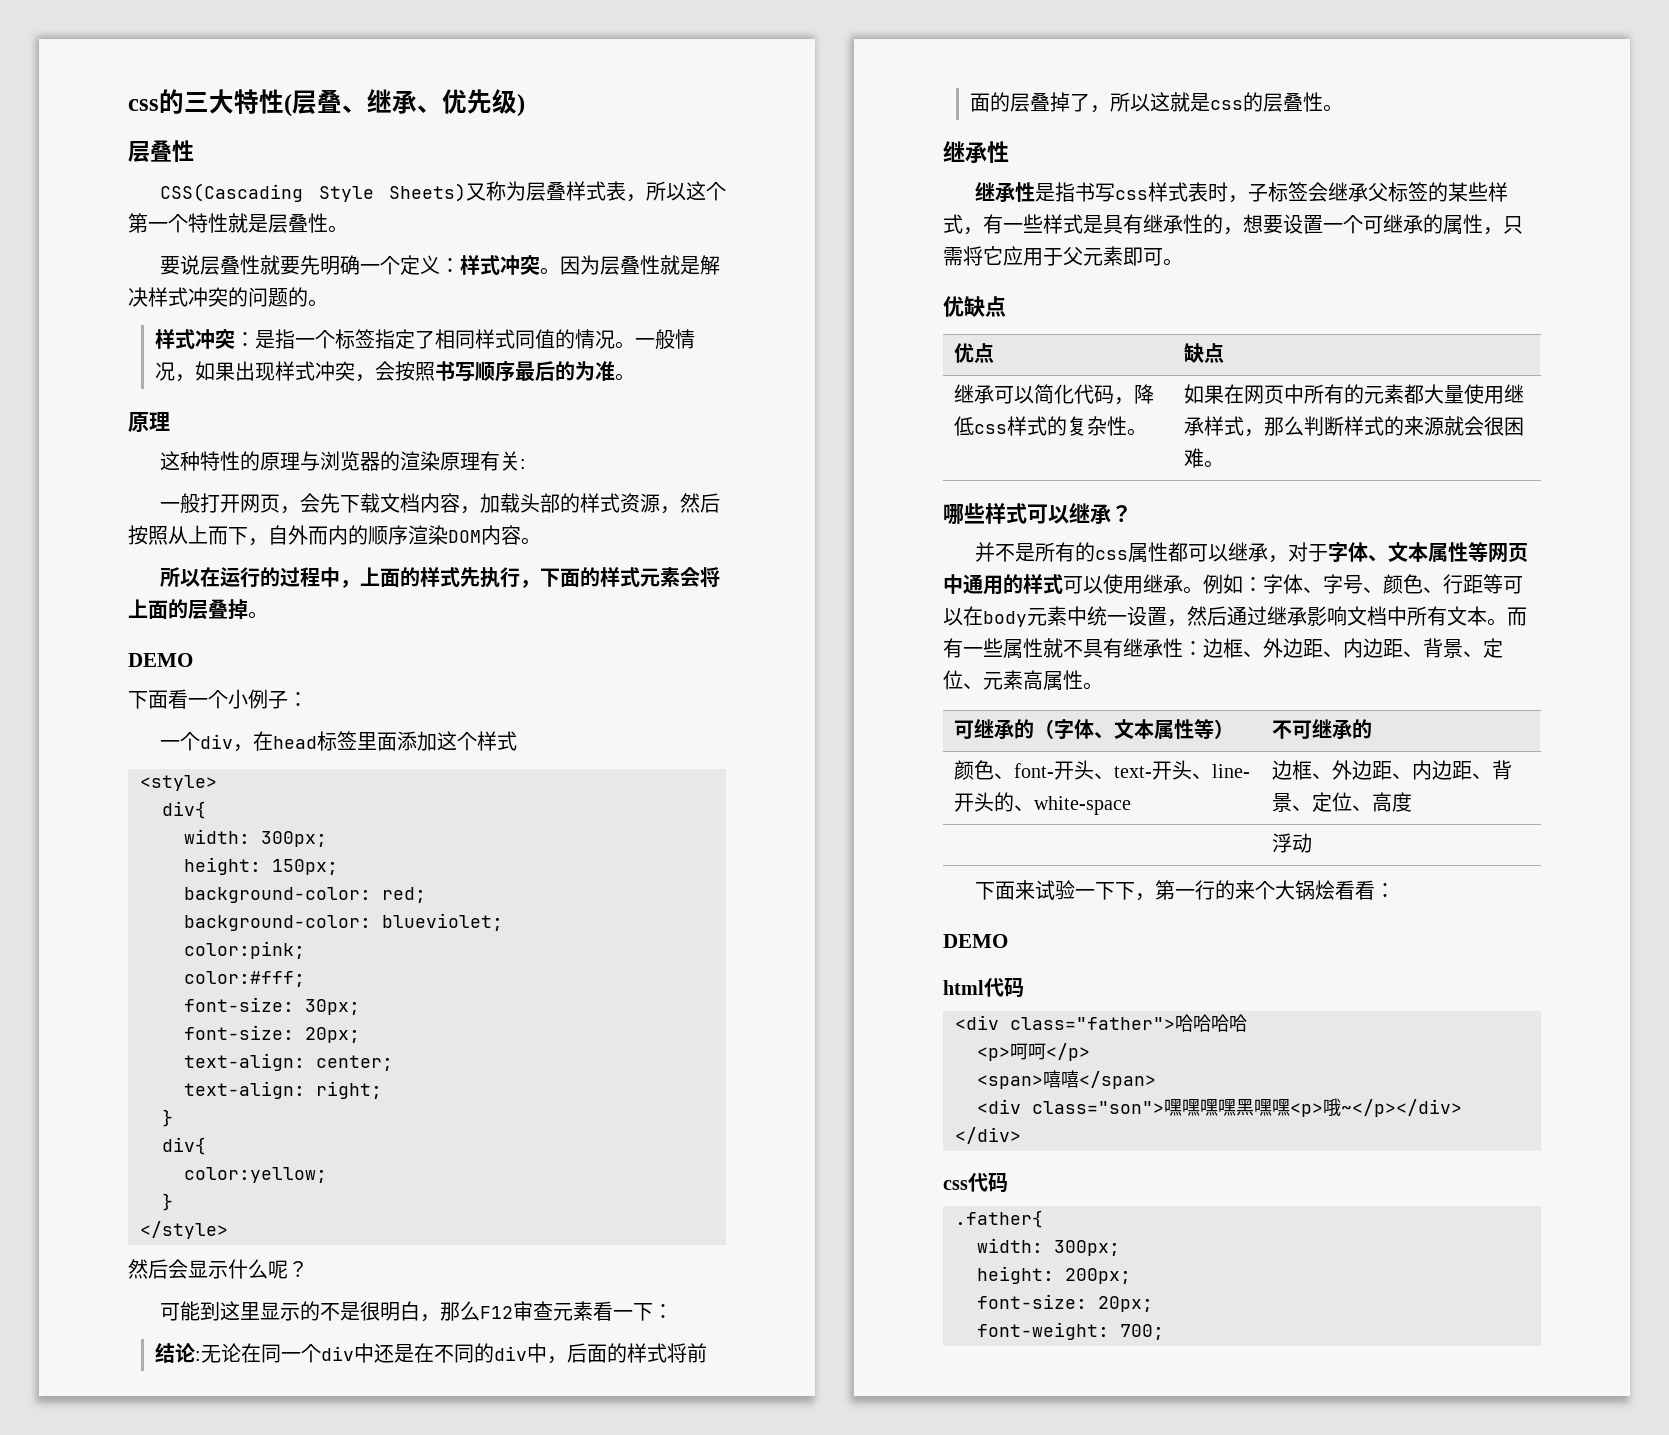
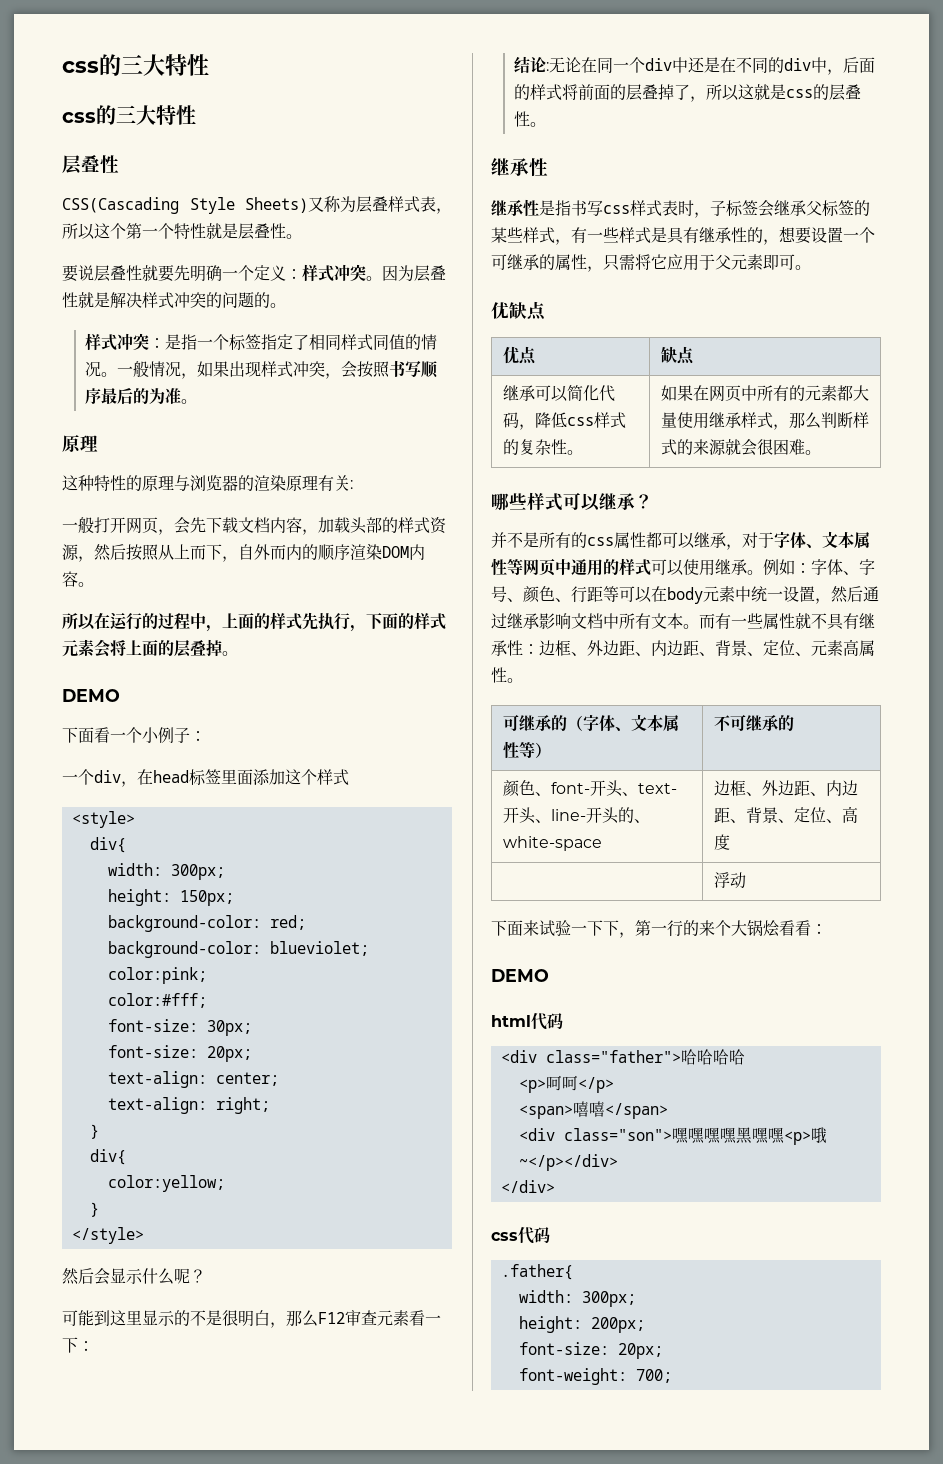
[128,89,525,117] css的三大特性(层叠、继承、优先级) -> [62,54,209,76] [62,105,196,125] css的三大特性 // css的三大特性

